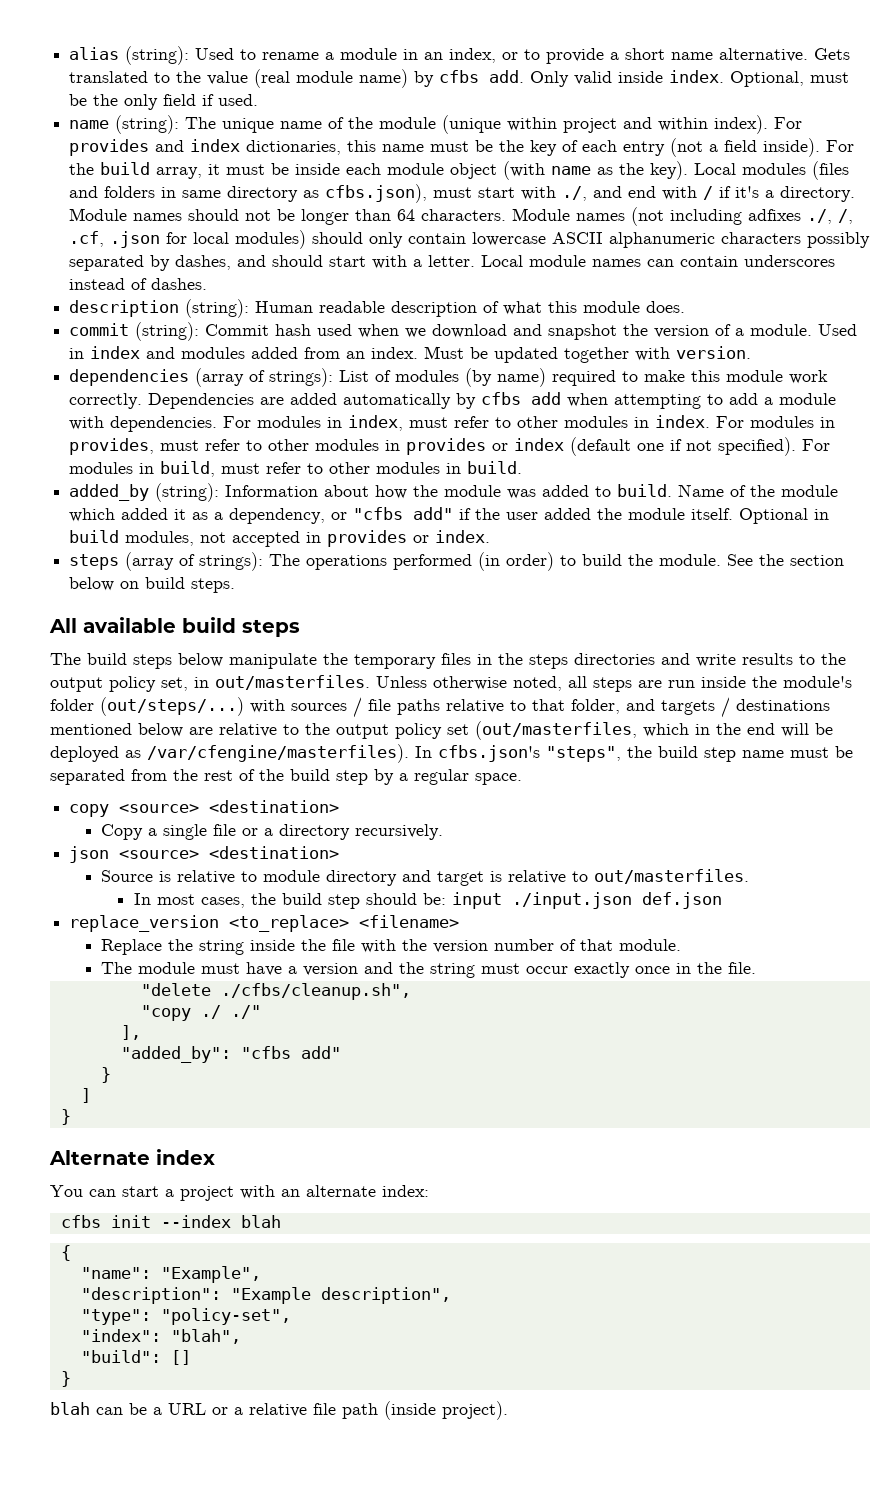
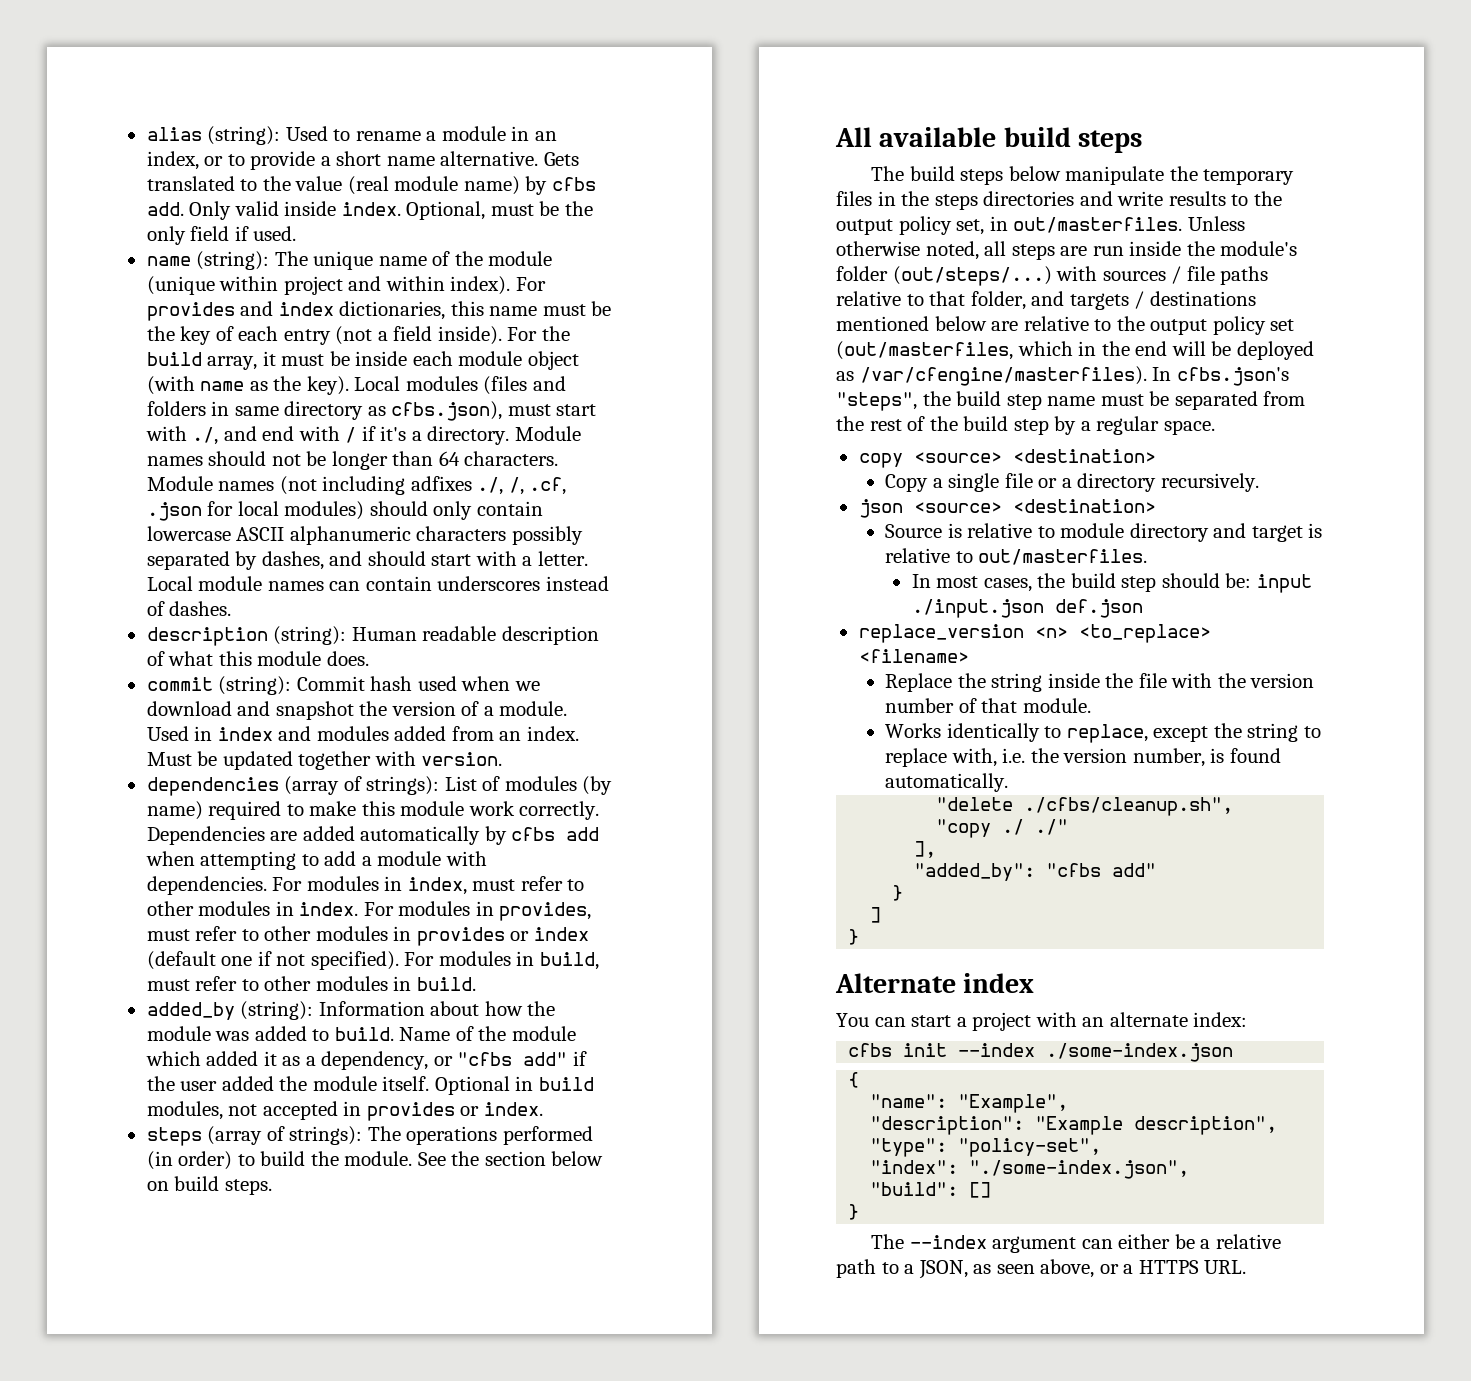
(220, 923) none -> [1034,627,1068,638] <n>
[101,962,757,978] The module must have a version and the string must occur exactly once in the file. -> [885,723,1321,743] [885,748,1281,767] [885,773,1009,792] Works identically to replace, except the string to replace with, i.e. the version number, is found automatically.
[240,1215,281,1228] blah -> [1046,1043,1234,1062] ./some-index.json
[170,1329,241,1344] "blah", -> [969,1160,1190,1179] "./some-index.json",
[50,1401,508,1420] blah can be a URL or a relative file path (inside project). -> [871,1234,1281,1253] [836,1259,1247,1279] The --index argument can either be a relative path to a JSON, as seen above, or a HTTPS URL.

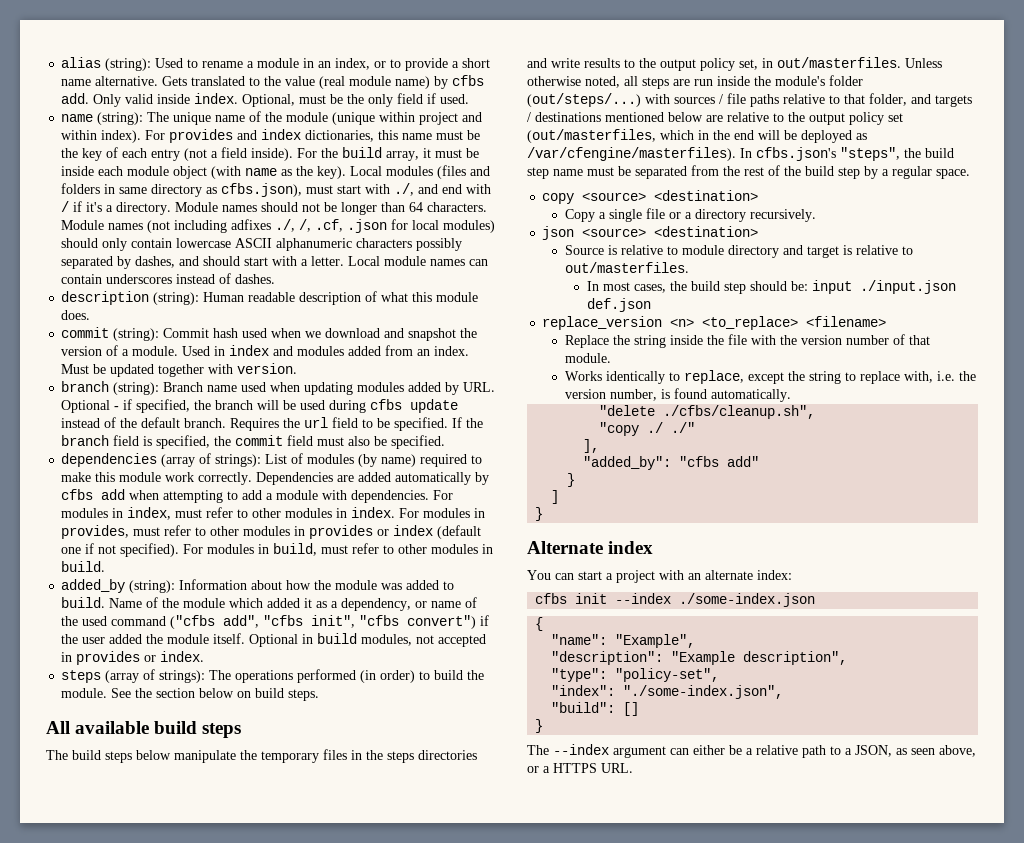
(503, 759) none -> [61,381,496,395] [61,399,459,413] [61,417,484,431] [61,435,446,449] // branch (string): Branch name used when updating modules added by URL. Optional - if specified, the branch will be used during cfbs update instead of the default branch. Requires the url field to be specified. If the branch field is specified, the commit field must also be specified.
[457,1052,568,1066] "cfbs add" -> [431,597,478,608] [61,615,477,629] name of the used command ("cfbs add", "cfbs init", "cfbs convert")

